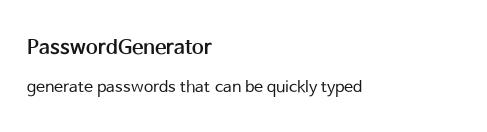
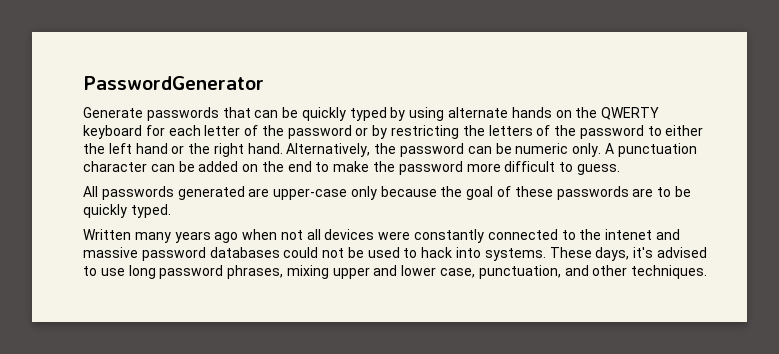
[27,82,93,97] generate -> [83,107,143,118] Generate
(363, 88) none -> [390,107,660,121] [83,125,704,139] [83,143,697,157] [83,161,620,175] [83,186,691,200] [83,204,171,218] [83,229,680,243] [83,247,707,261] [83,265,708,279] by using alternate hands on the QWERTY keyboard for each letter of the password or by restricting the letters of the password to either the left hand or the right hand. Alternatively, the password can be numeric only. A punctuation character can be added on the end to make the password more difficult to guess. // All passwords generated are upper-case only because the goal of these passwords are to be quickly typed. // Written many years ago when not all devices were constantly connected to the intenet and massive password databases could not be used to hack into systems. These days, it's advised to use long password phrases, mixing upper and lower case, punctuation, and other techniques.

